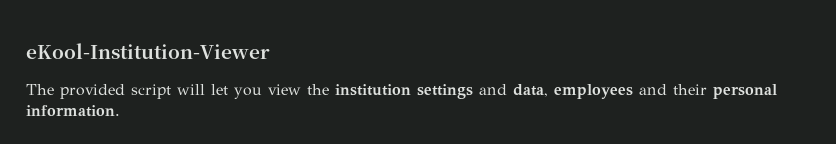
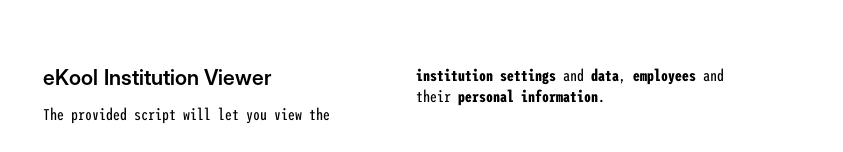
[26,43,270,59] eKool-Institution-Viewer -> [43,69,273,85] eKool Institution Viewer

